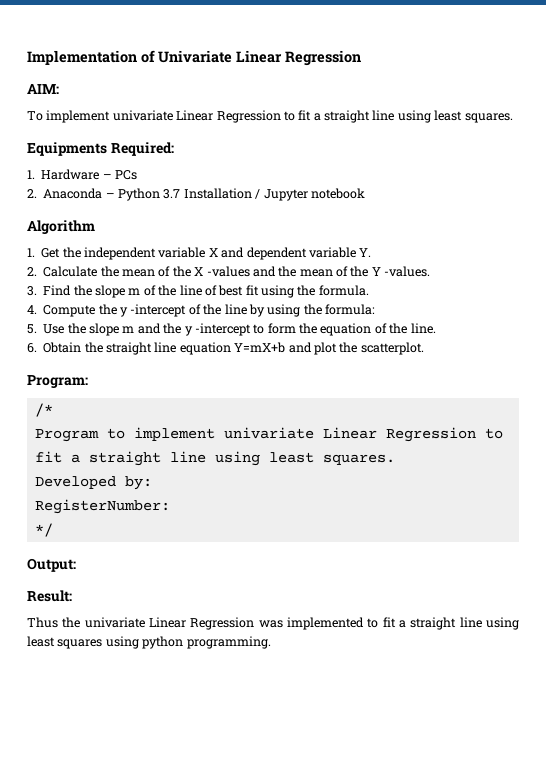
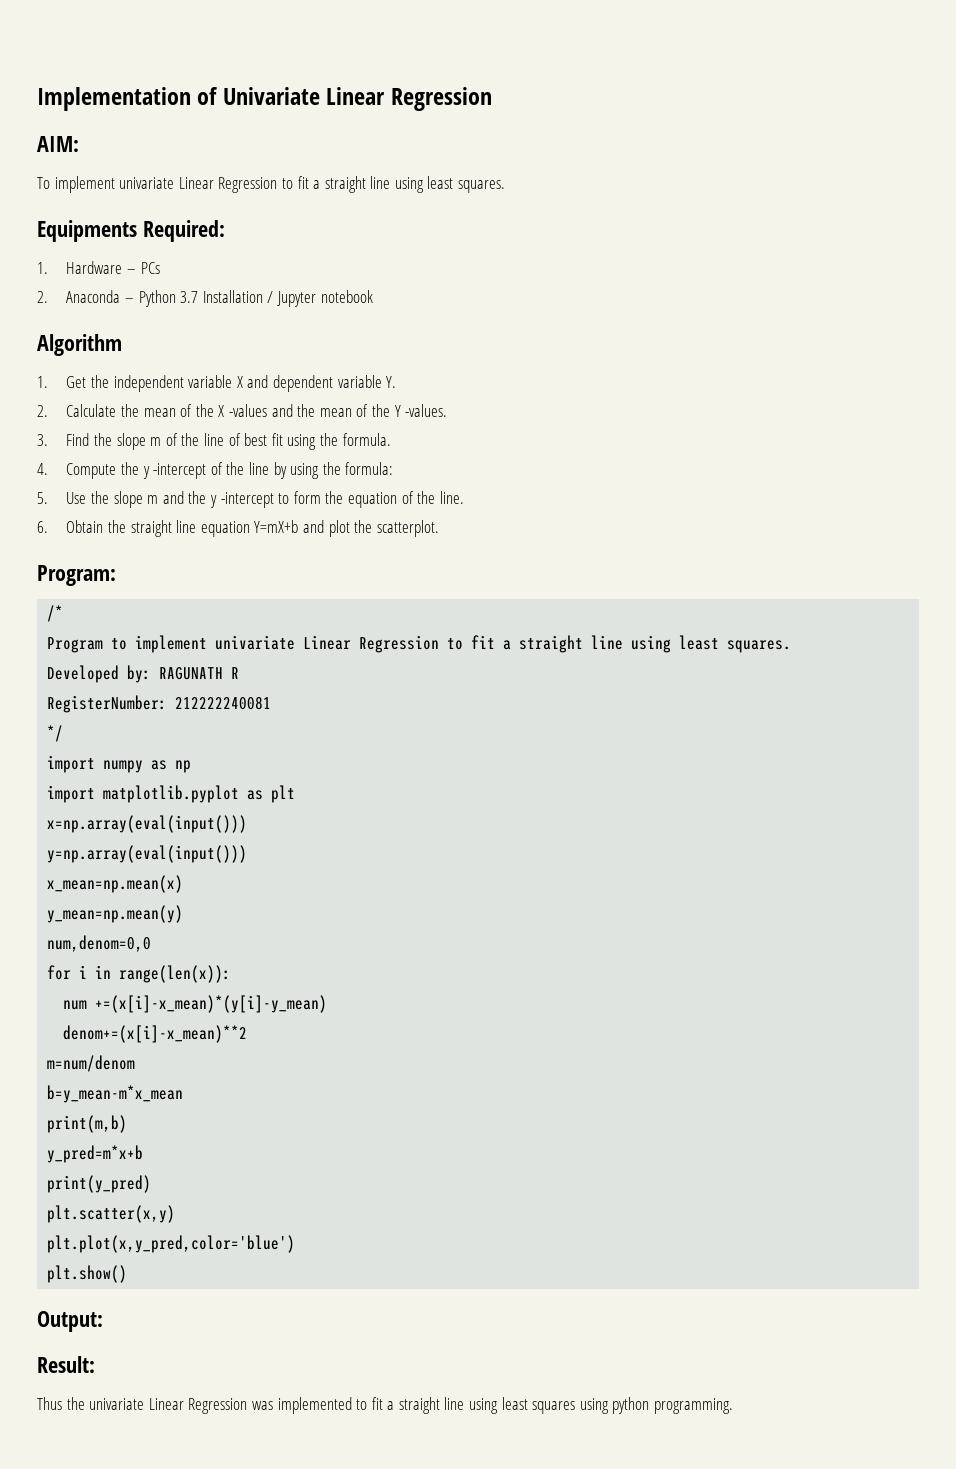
(152, 483) none -> [159,667,240,680] RAGUNATH R
(170, 506) none -> [175,696,272,710] 212222240081
(53, 530) none -> [47,755,192,773] [47,785,296,803] [47,815,248,833] [47,845,248,863] [47,875,184,893] [47,905,184,923] [47,935,152,952] [47,965,232,983] [63,995,328,1013] [63,1025,248,1043] [47,1055,136,1072] [47,1085,184,1103] [47,1115,128,1133] [47,1145,144,1163] [47,1175,152,1193] [47,1205,176,1223] [47,1235,296,1253] [47,1265,128,1283] // import numpy as np // import matplotlib.pyplot as plt // x=np.array(eval(input())) // y=np.array(eval(input())) // x_mean=np.mean(x) // y_mean=np.mean(y) // num,denom=0,0 // for i in range(len(x)): // num +=(x[i]-x_mean)*(y[i]-y_mean) // denom+=(x[i]-x_mean)**2 // m=num/denom // b=y_mean-m*x_mean // print(m,b) // y_pred=m*x+b // print(y_pred) // plt.scatter(x,y) // plt.plot(x,y_pred,color='blue') // plt.show()

